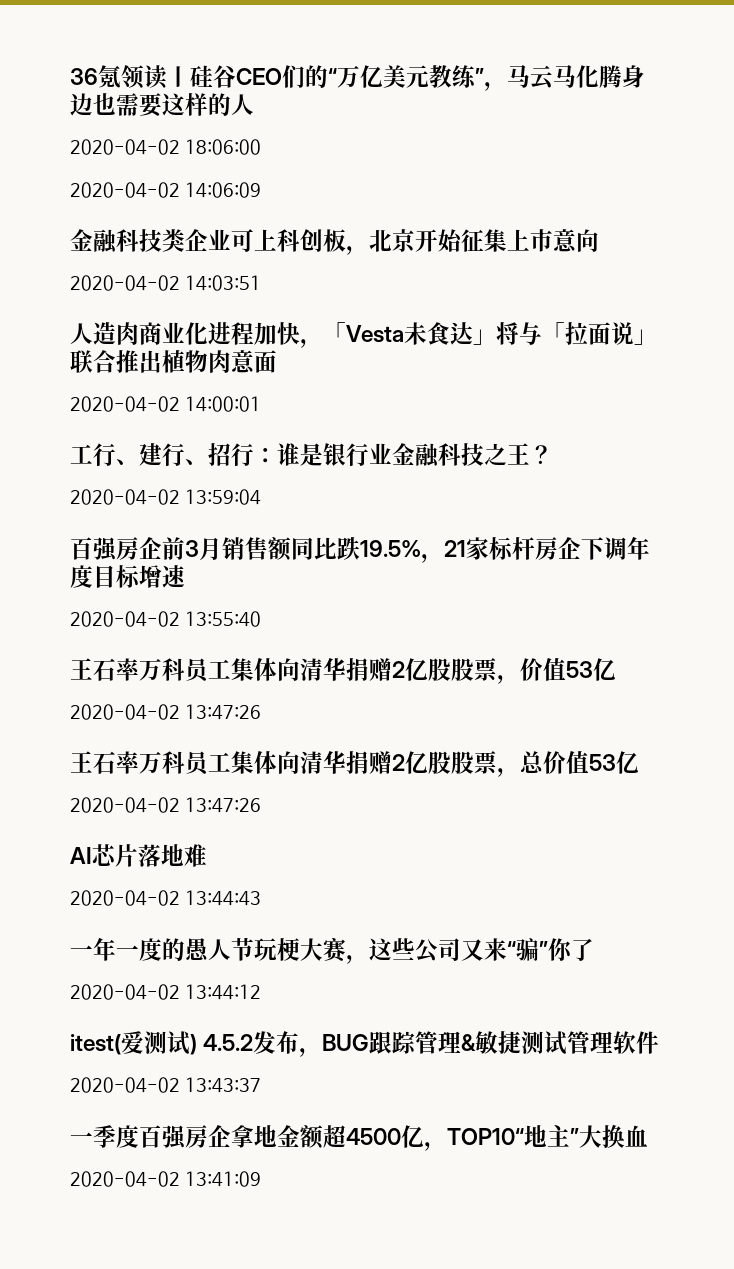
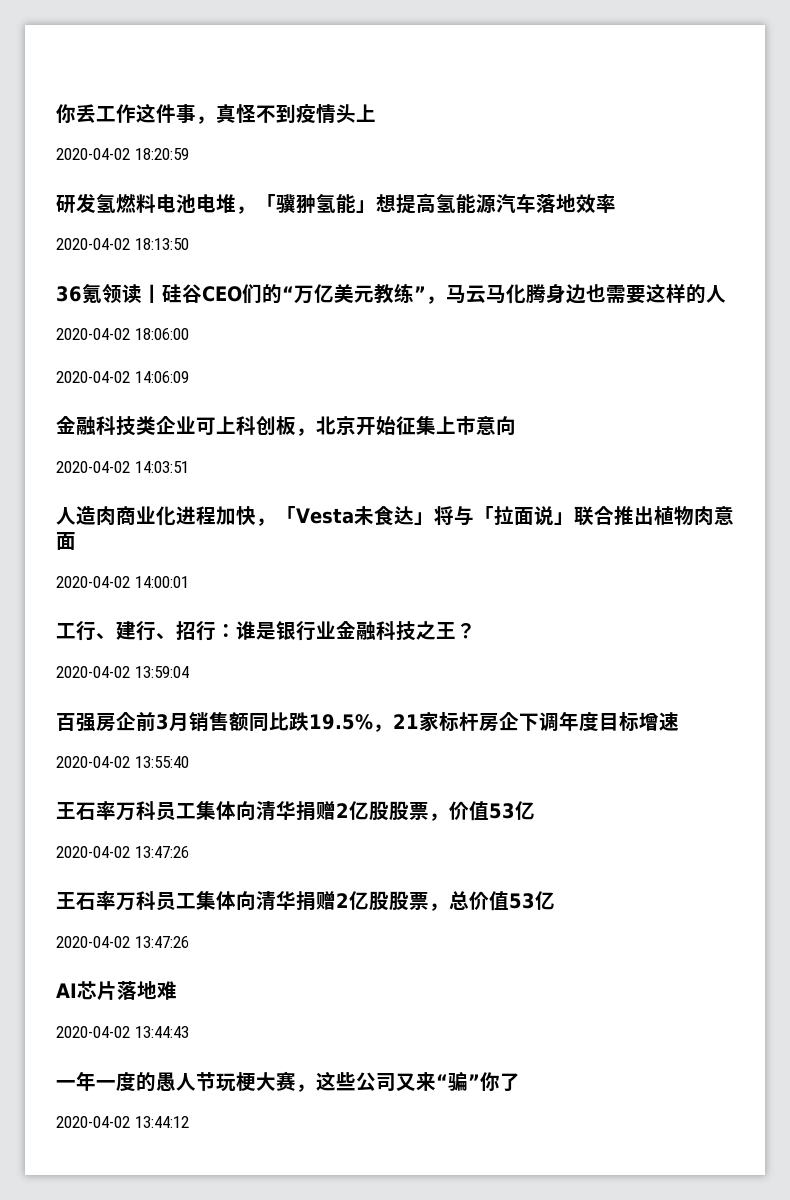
(70, 76) none -> [56,103,376,124] [56,148,189,160] [56,193,616,214] [56,238,189,250] 你丢工作这件事，真怪不到疫情头上 // 2020-04-02 18:20:59 // 研发氢燃料电池电堆，「骥翀氢能」想提高氢能源汽车落地效率 // 2020-04-02 18:13:50 //
[70,1031,660,1057] [70,1077,261,1093] [70,1124,648,1151] [70,1171,261,1187] // itest(爱测试) 4.5.2发布，BUG跟踪管理&敏捷测试管理软件 // 2020-04-02 13:43:37 // 一季度百强房企拿地金额超4500亿，TOP10“地主”大换血 // 2020-04-02 13:41:09 -> (189, 1122) none

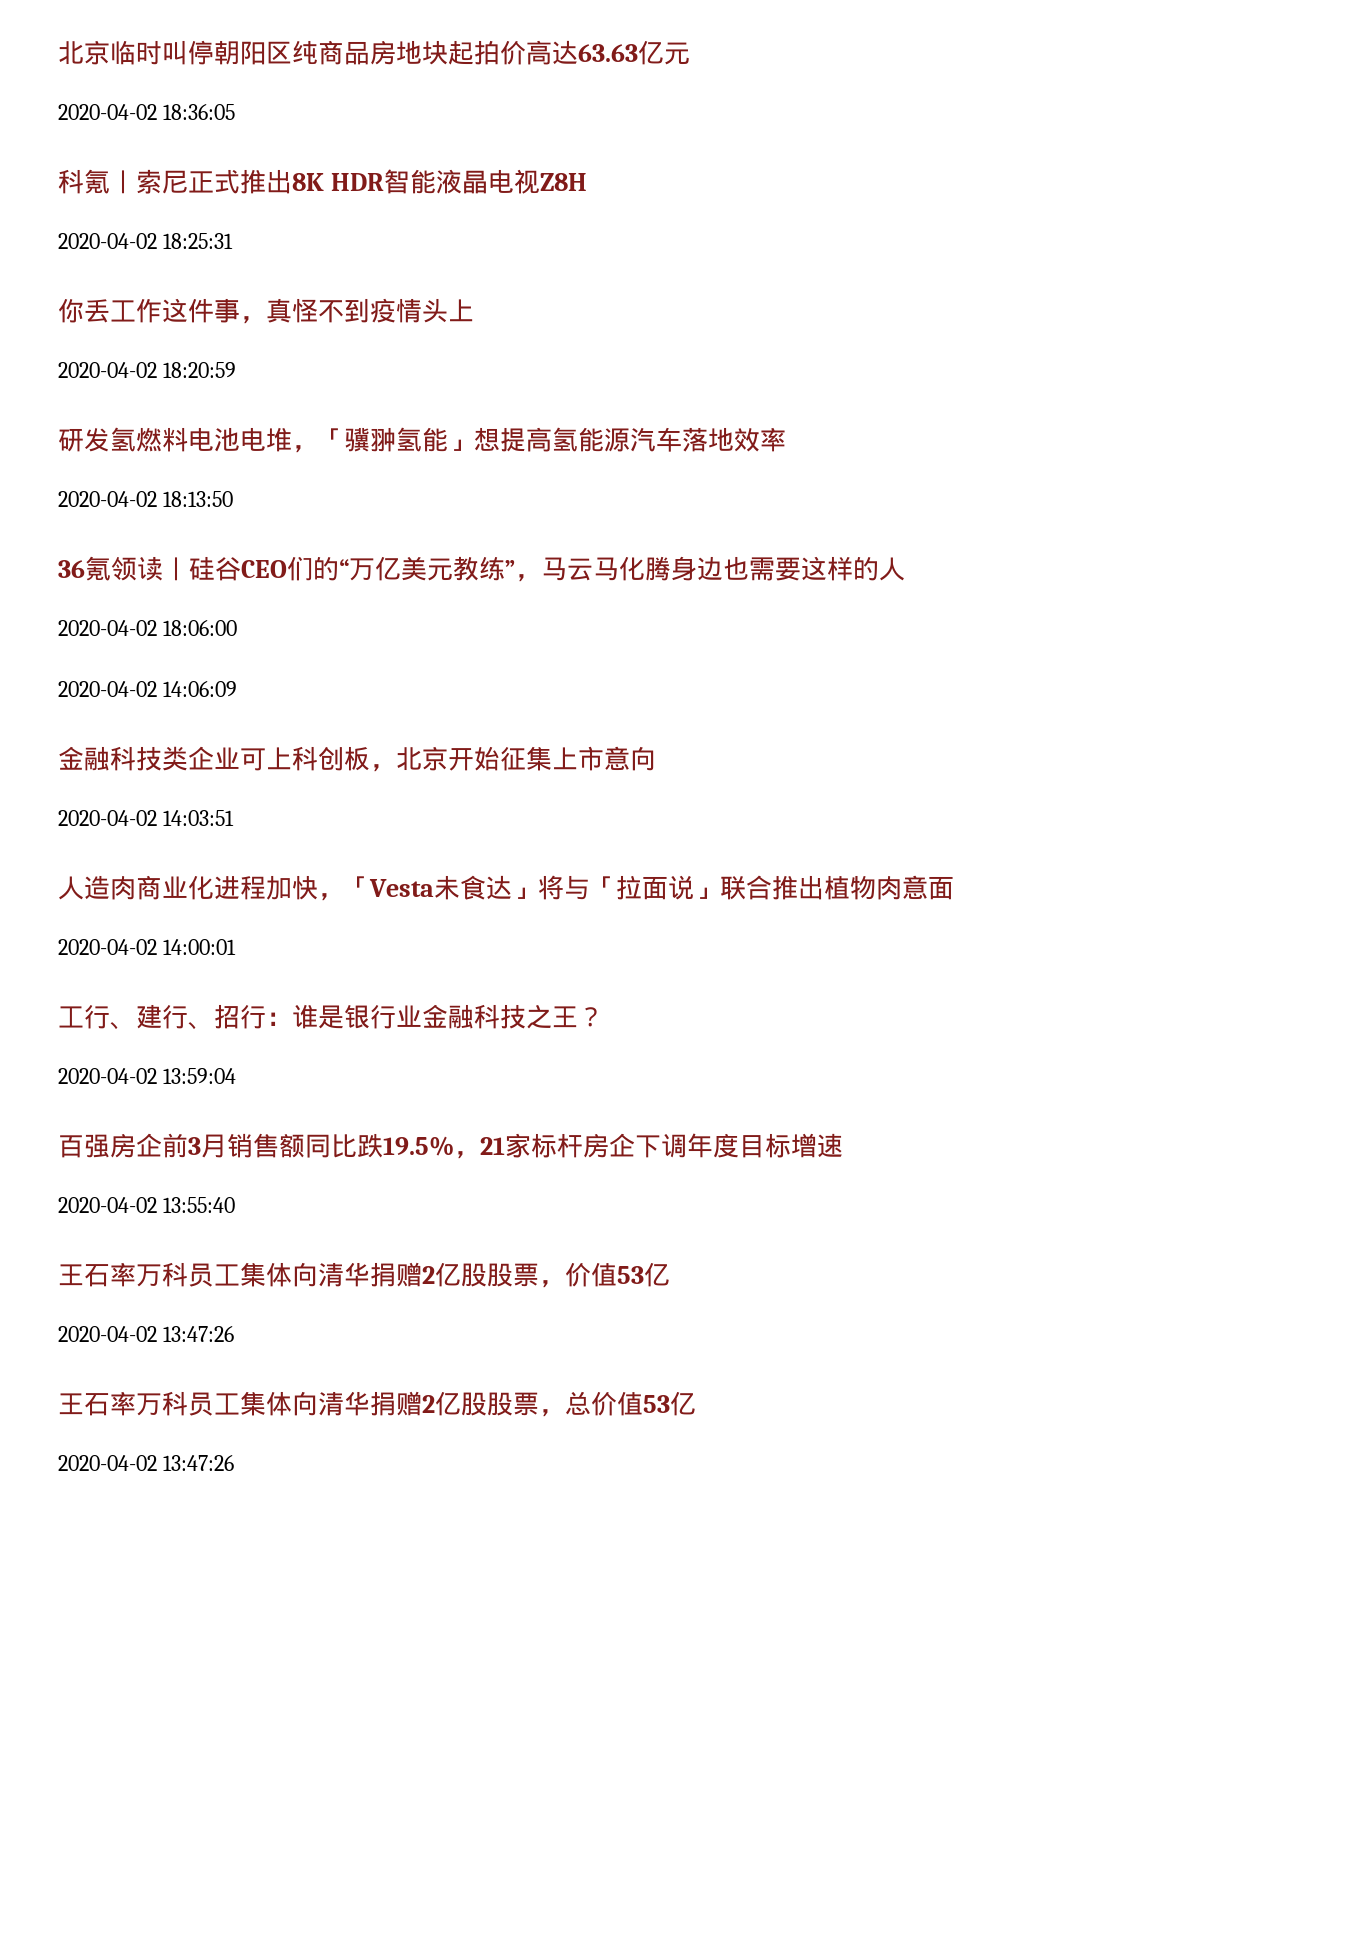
(56, 113) none -> [58,40,690,65] [58,104,235,120] [58,169,587,194] [58,233,233,249] 北京临时叫停朝阳区纯商品房地块起拍价高达63.63亿元 // 2020-04-02 18:36:05 // 科氪丨索尼正式推出8K HDR智能液晶电视Z8H // 2020-04-02 18:25:31 //
[56,981,177,1000] [56,1026,189,1038] [56,1071,520,1092] [56,1116,189,1128] // AI芯片落地难 // 2020-04-02 13:44:43 // 一年一度的愚人节玩梗大赛，这些公司又来“骗”你了 // 2020-04-02 13:44:12 -> (234, 1463) none

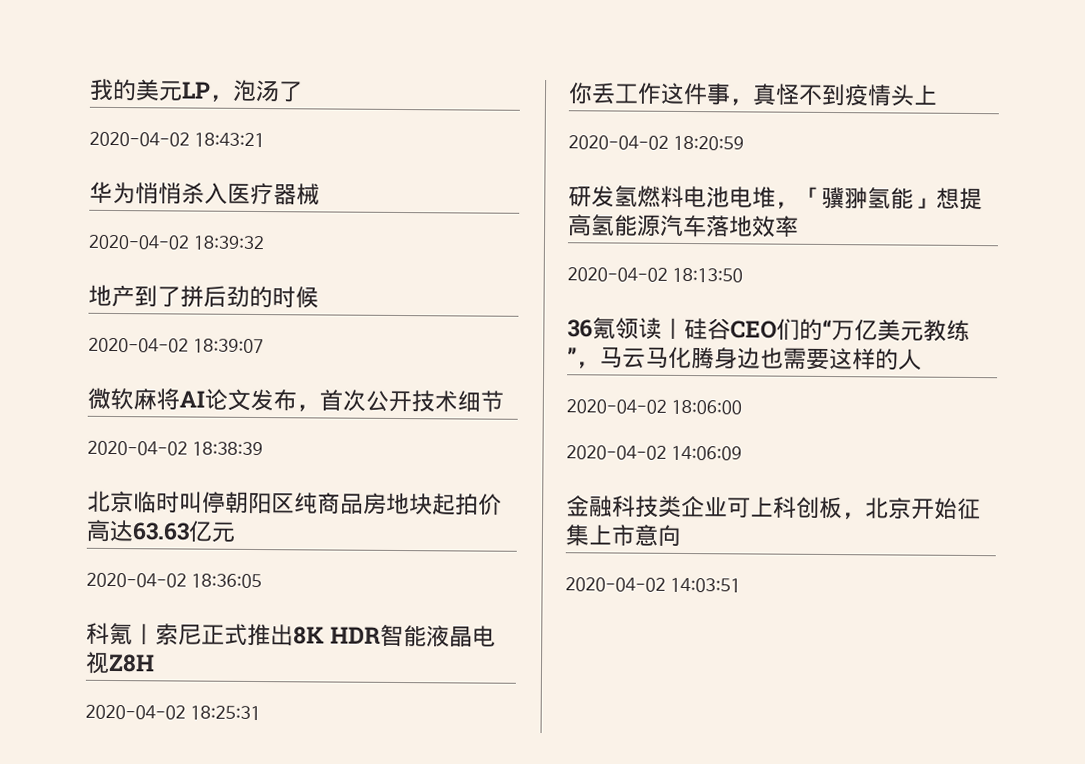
(58, 53) none -> [89,78,303,103] [89,131,265,148] [89,181,320,206] [88,234,265,251] [88,284,319,309] [88,337,264,354] [87,387,504,413] [87,440,263,457] 我的美元LP，泡汤了 // 2020-04-02 18:43:21 // 华为悄悄杀入医疗器械 // 2020-04-02 18:39:32 // 地产到了拼后劲的时候 // 2020-04-02 18:39:07 // 微软麻将AI论文发布，首次公开技术细节 // 2020-04-02 18:38:39 //
[58,875,954,901] [58,939,236,955] [58,1004,604,1030] [58,1068,236,1084] [58,1133,843,1159] [58,1197,235,1213] [58,1262,670,1288] [58,1326,234,1342] [58,1391,696,1417] [58,1455,234,1471] // 人造肉商业化进程加快，「Vesta未食达」将与「拉面说」联合推出植物肉意面 // 2020-04-02 14:00:01 // 工行、建行、招行：谁是银行业金融科技之王？ // 2020-04-02 13:59:04 // 百强房企前3月销售额同比跌19.5%，21家标杆房企下调年度目标增速 // 2020-04-02 13:55:40 // 王石率万科员工集体向清华捐赠2亿股股票，价值53亿 // 2020-04-02 13:47:26 // 王石率万科员工集体向清华捐赠2亿股股票，总价值53亿 // 2020-04-02 13:47:26 -> (741, 585) none

